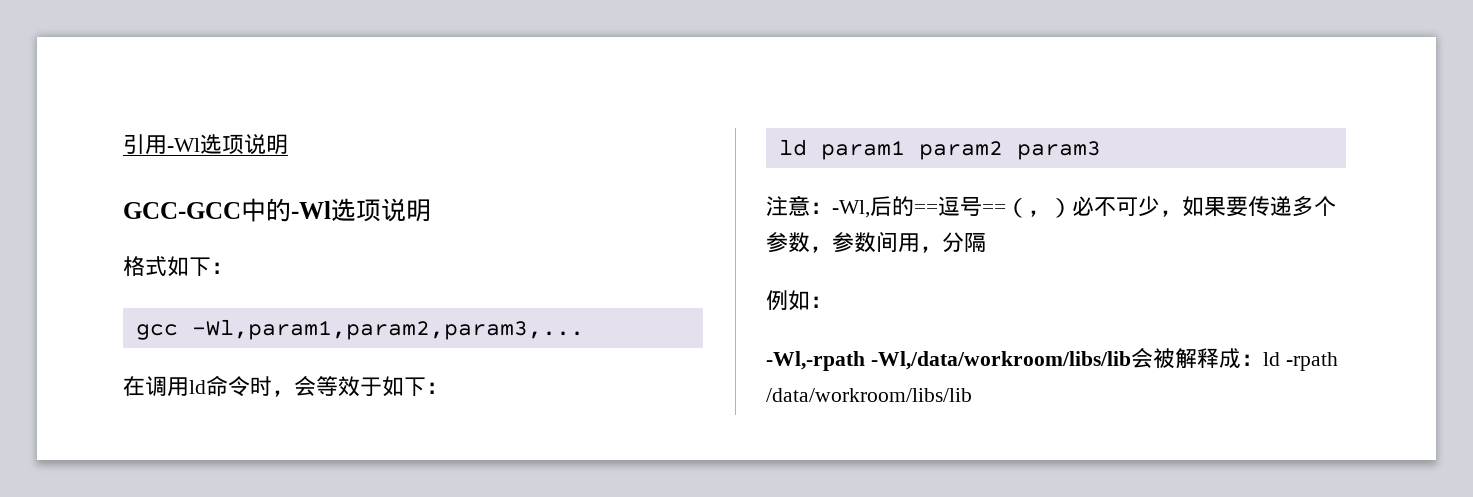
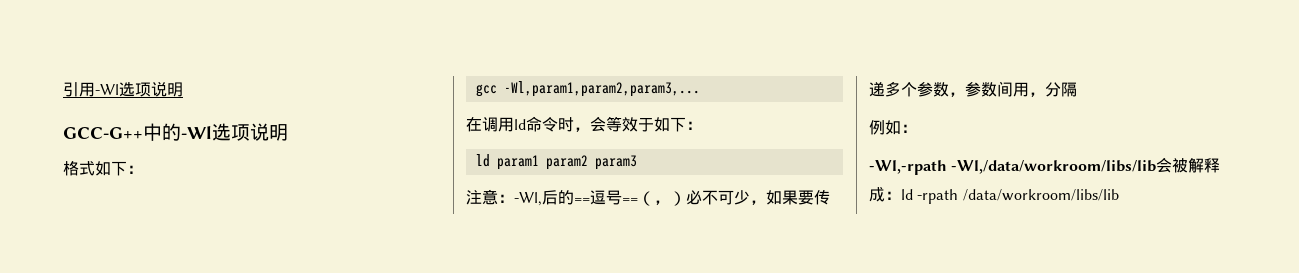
[123,202,241,219] GCC-GCC -> [63,127,143,139] GCC-G++

